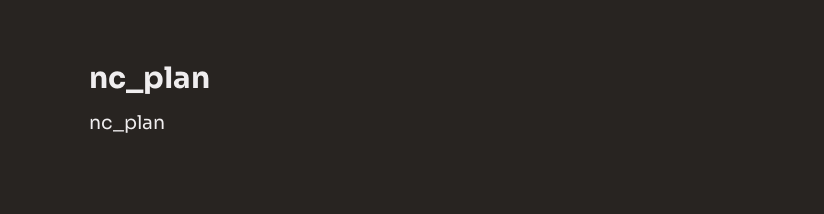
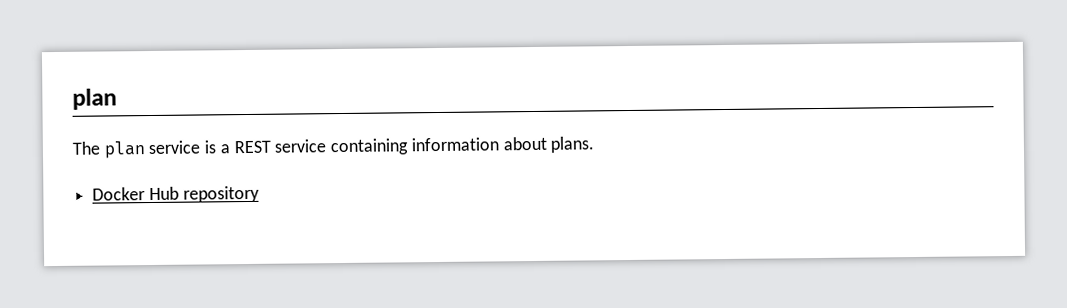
[89,66,210,94] [89,115,165,133] nc_plan // nc_plan -> [72,88,117,110] [72,136,595,159] [92,185,260,203] plan // The plan service is a REST service containing information about plans. // Docker Hub repository

